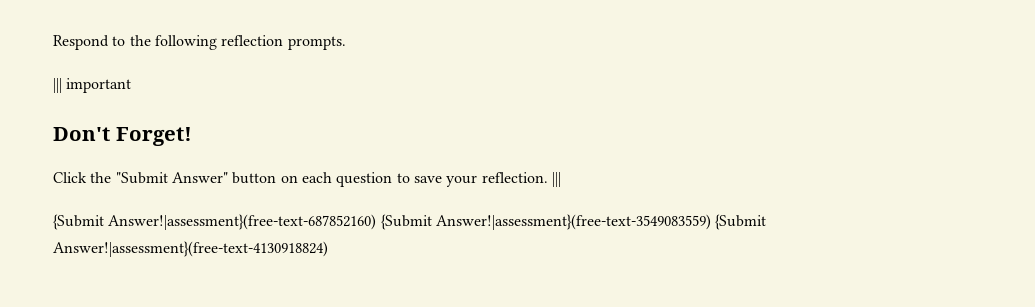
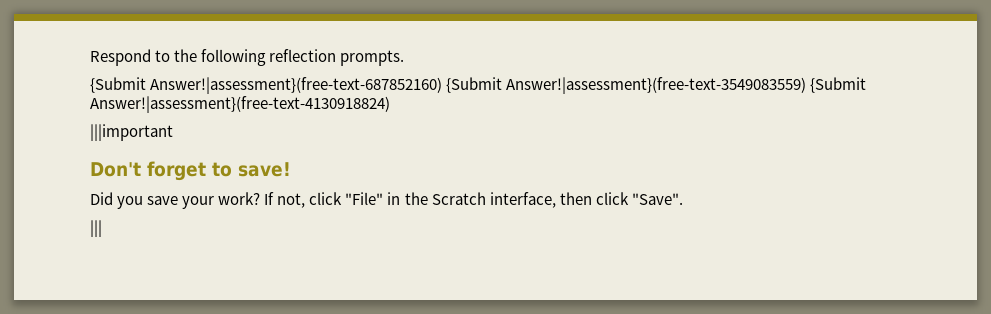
[53,78,132,93] [53,127,192,146] [53,172,561,187] // ||| important // Don't Forget! // Click the "Submit Answer" button on each question to save your reflection. ||| -> (405, 58) none
(328, 249) none -> [90,124,173,141] [90,161,291,181] [90,192,683,209] [90,220,102,237] // |||important // Don't forget to save! // Did you save your work? If not, click "File" in the Scratch interface, then click "Save". // |||

